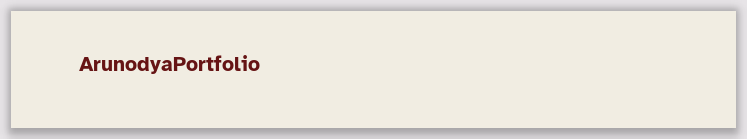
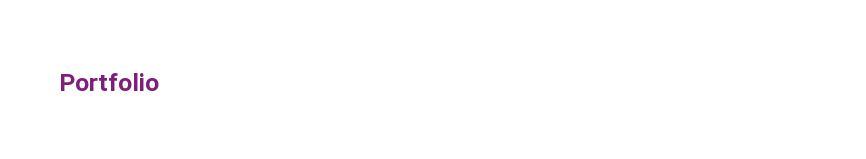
[79,55,260,74] ArunodyaPortfolio -> [59,73,159,91] Portfolio

